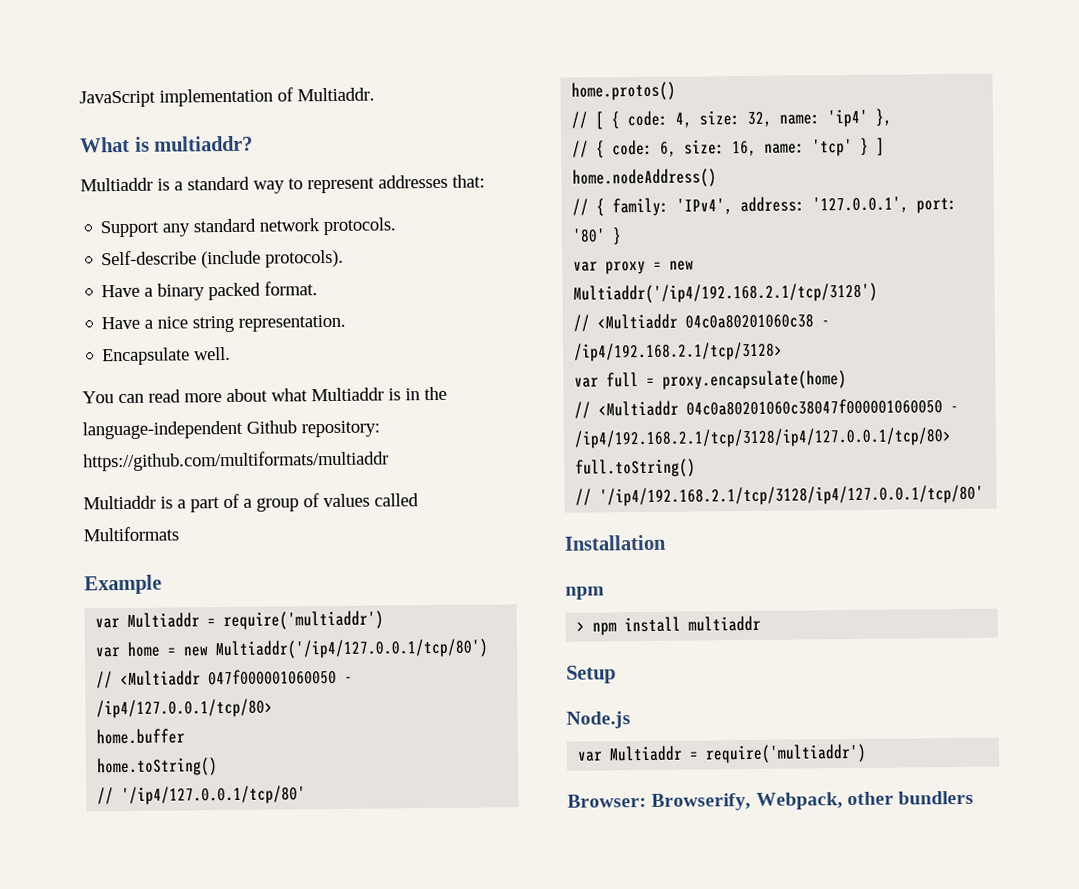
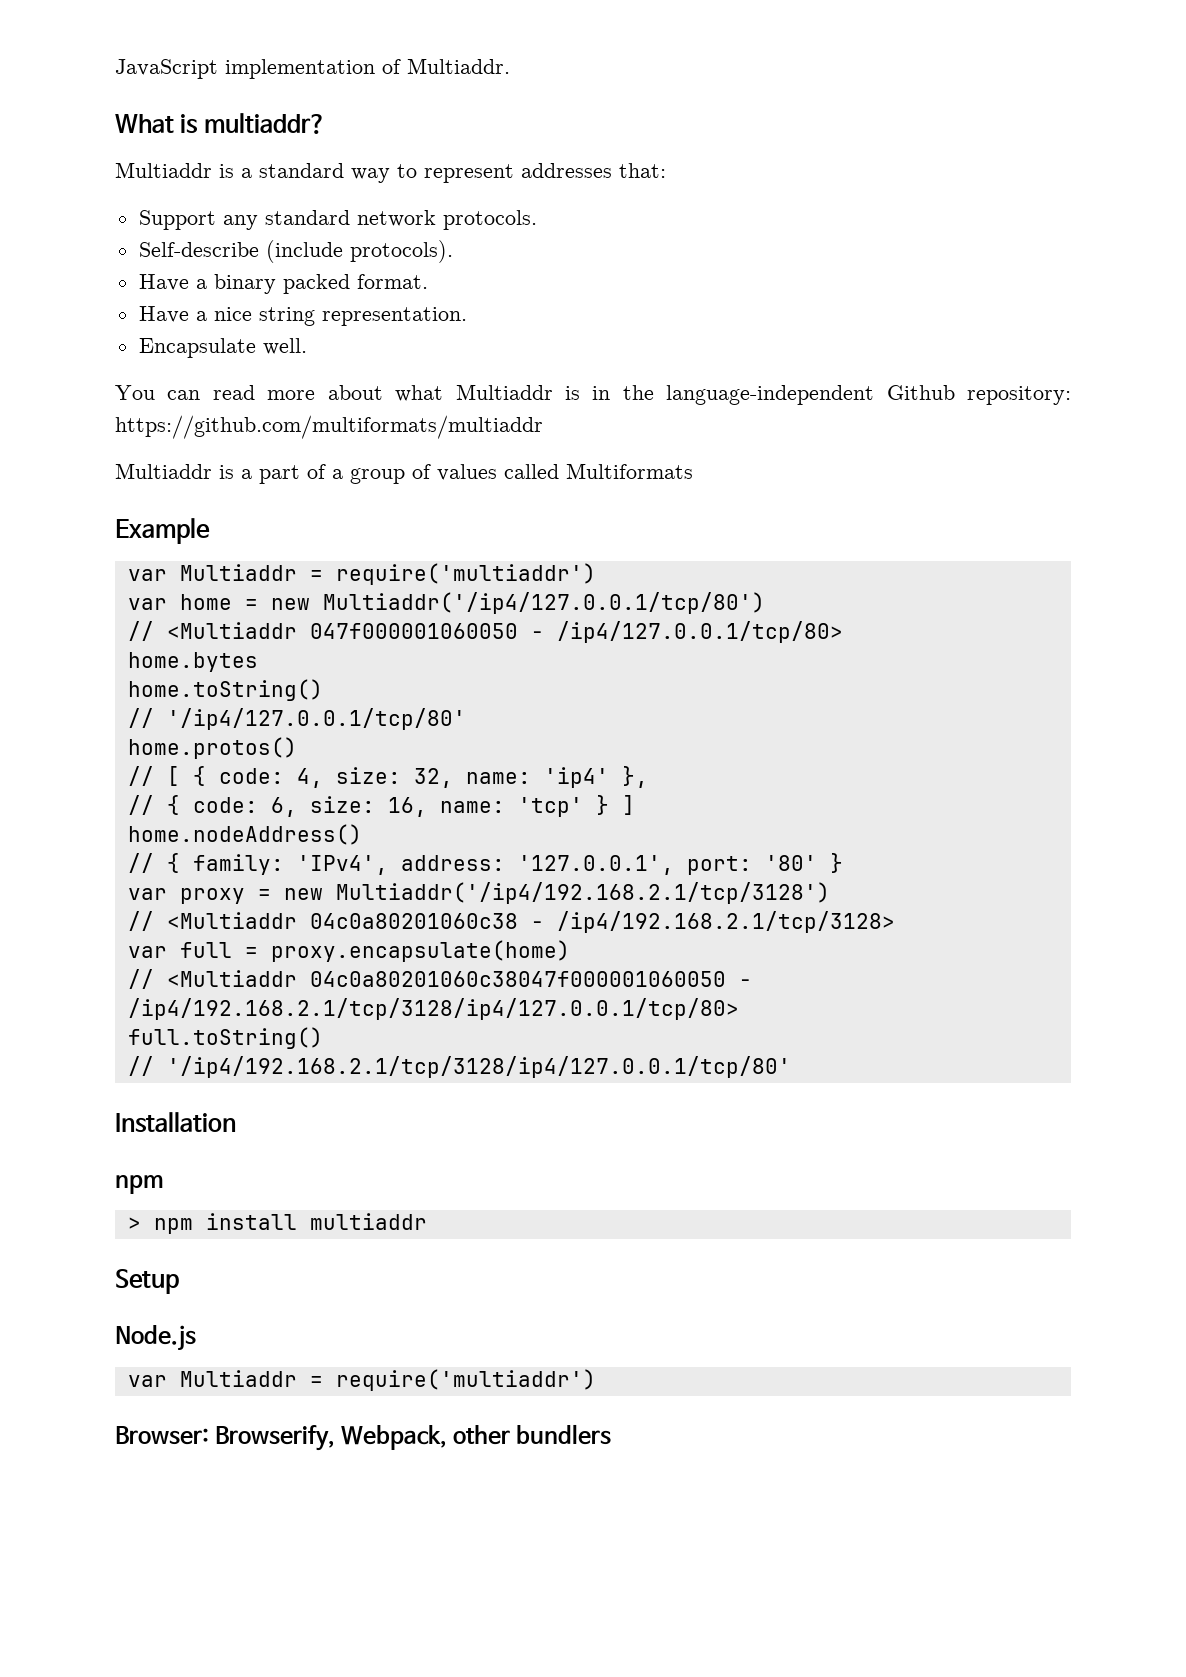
[96,728,186,745] home.buffer -> [127,652,258,672] home.bytes

